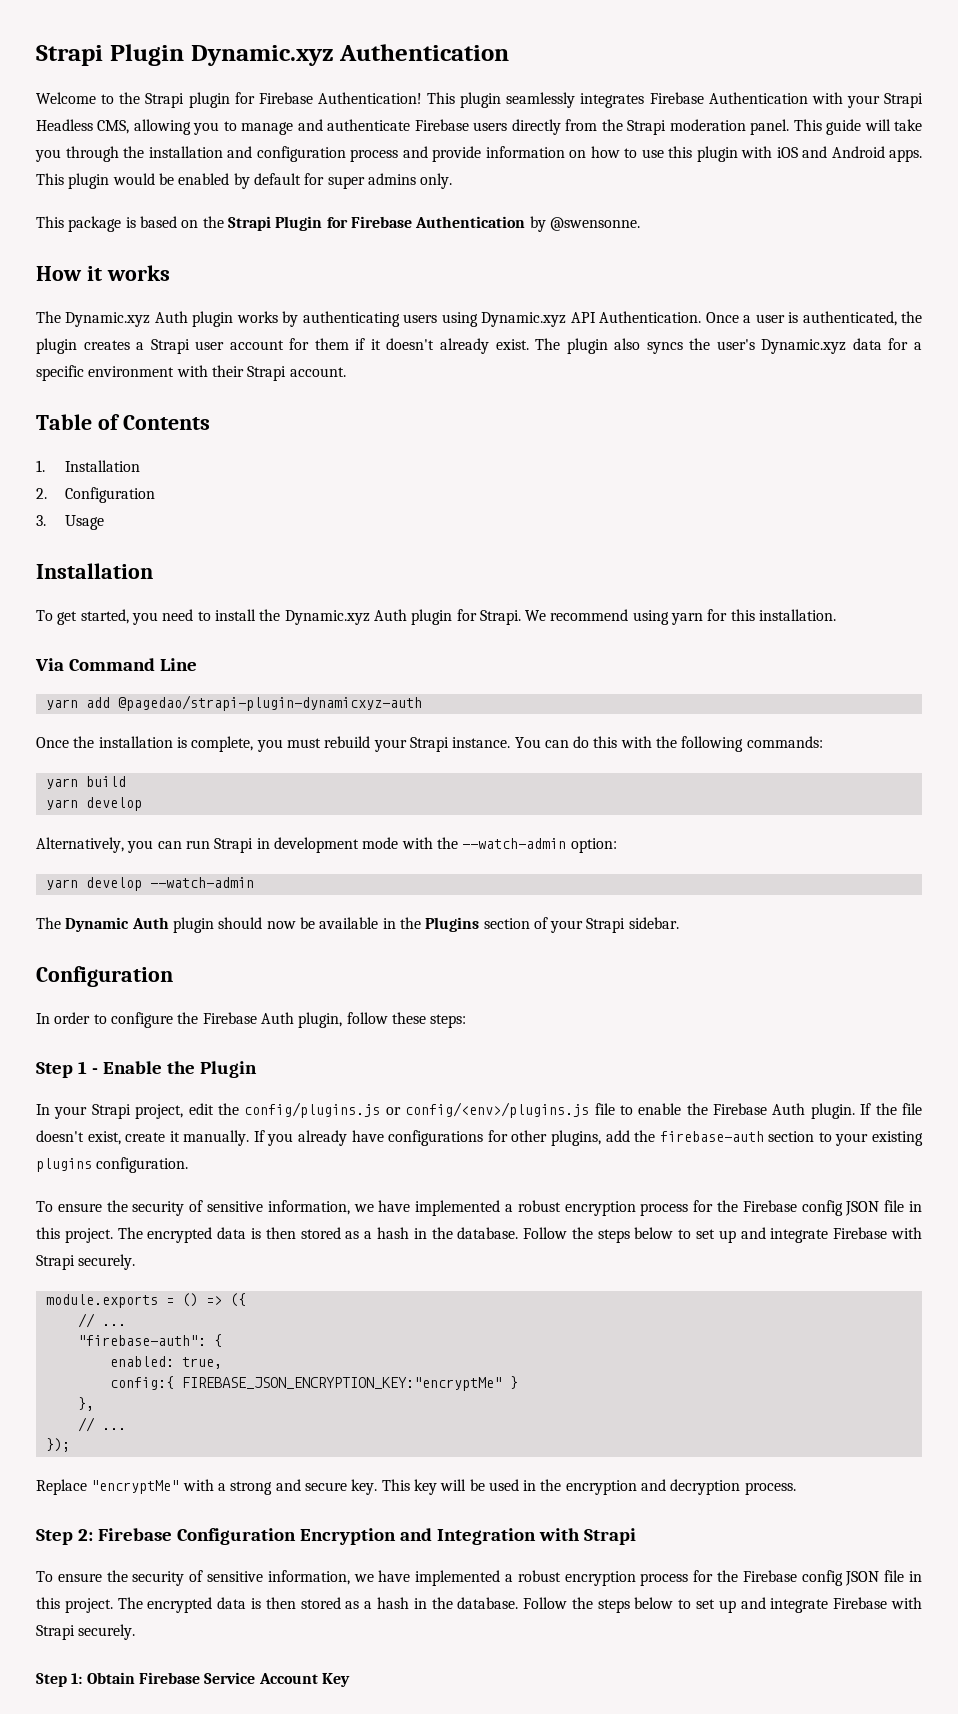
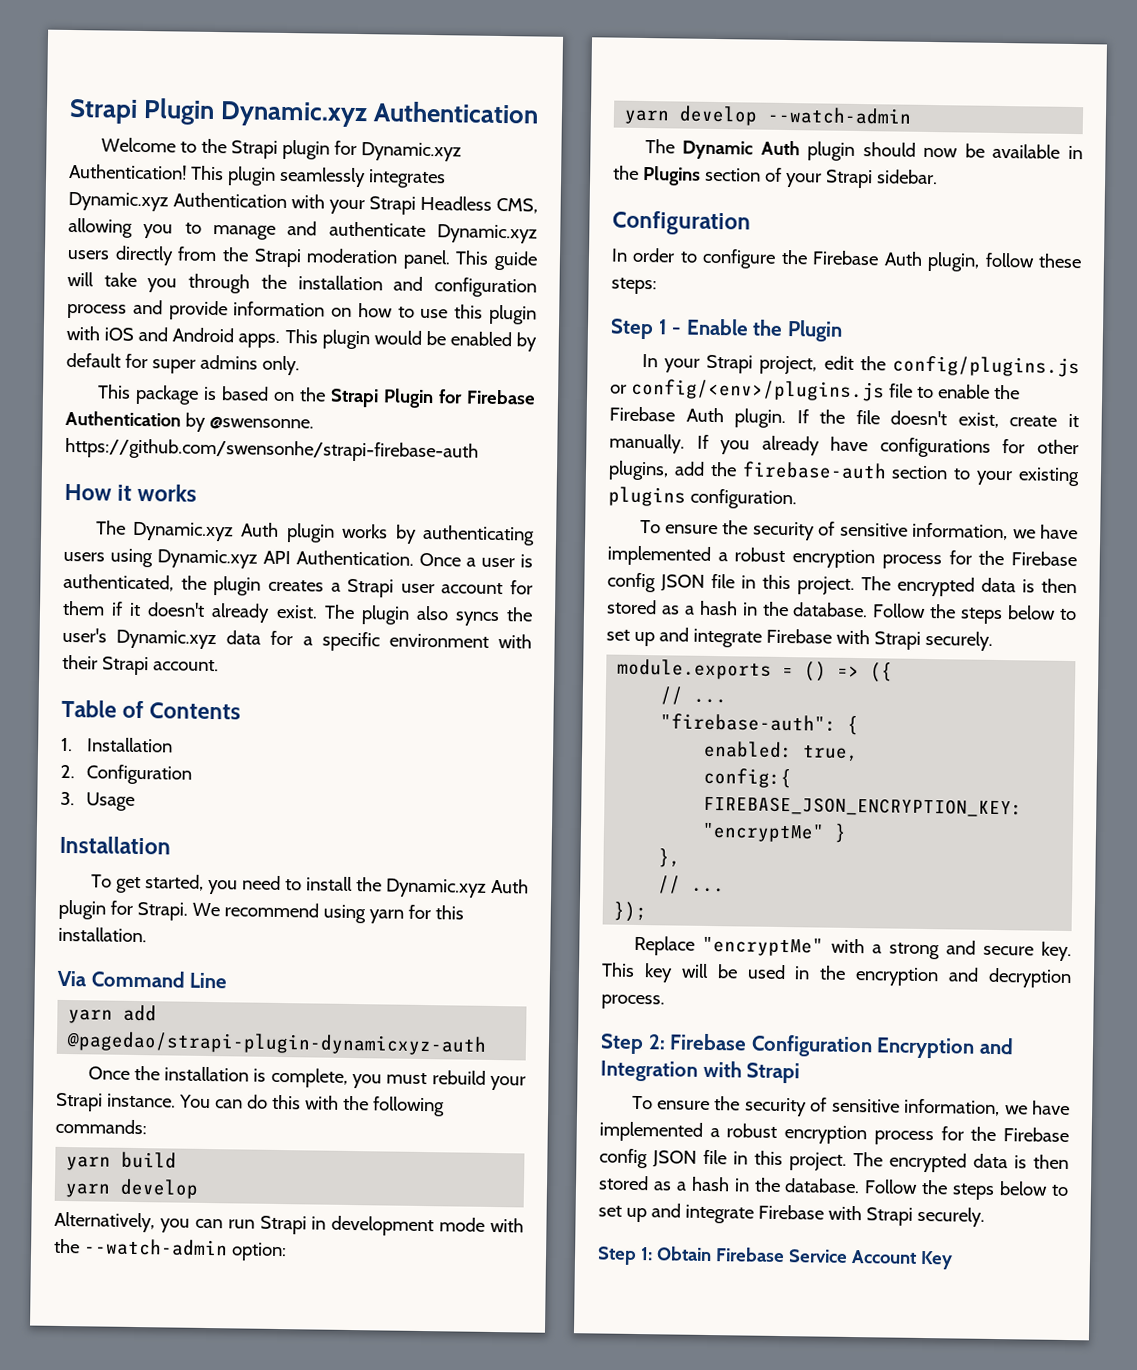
[258,92,313,104] Firebase -> [360,142,462,162] Dynamic.xyz
[649,92,704,104] Firebase -> [68,191,169,212] Dynamic.xyz
[414,119,469,131] Firebase -> [436,224,538,244] Dynamic.xyz
(640, 224) none -> [65,437,479,463] https://github.com/swensonhe/strapi-firebase-auth

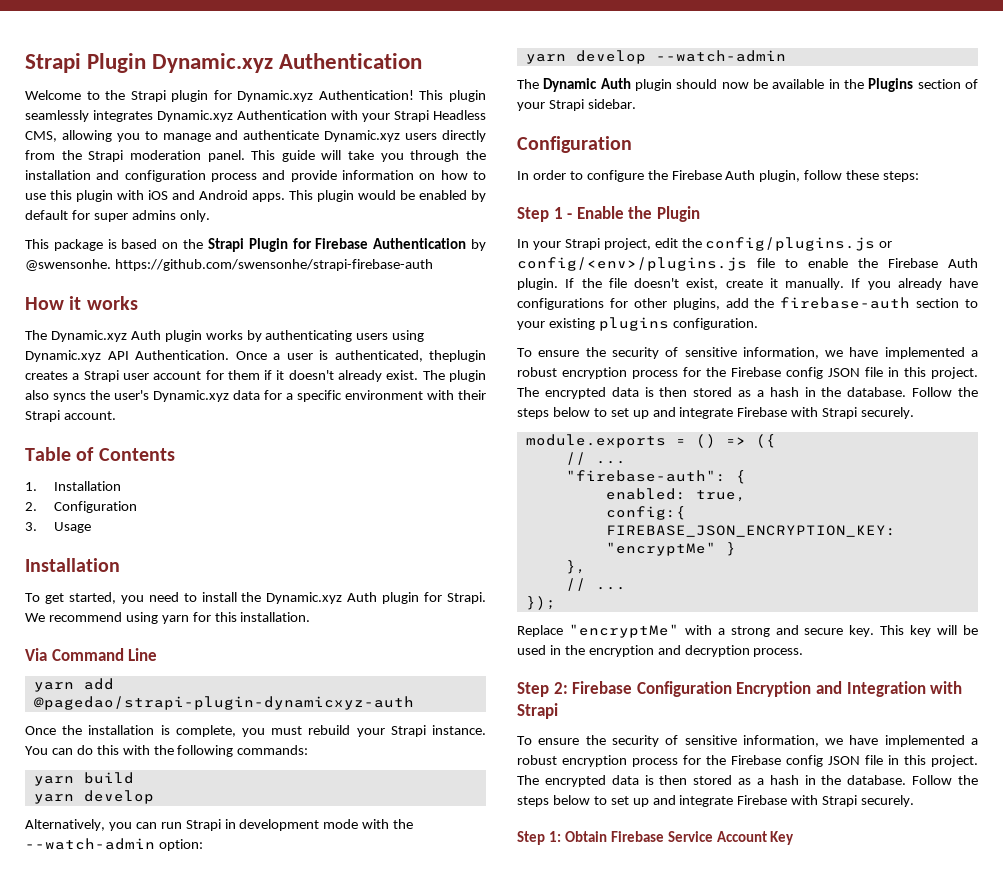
[208,415,314,431] @swensonne. -> [25,259,111,271] @swensonhe.
[180,575,262,596] the plugin -> [429,350,486,362] theplugin

